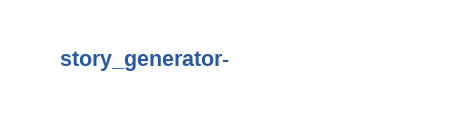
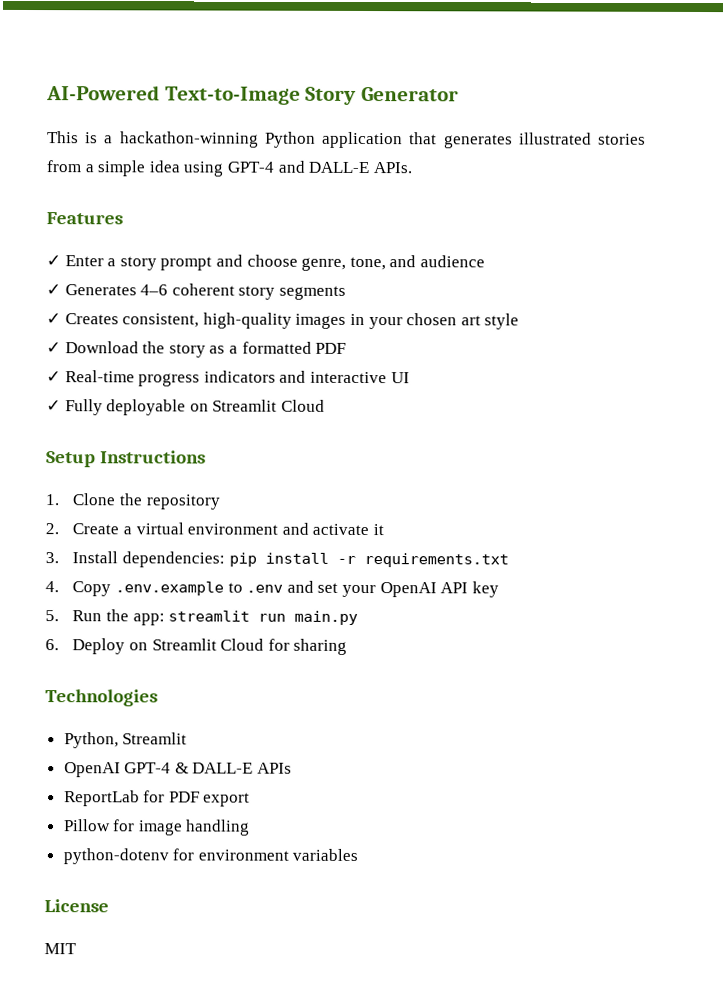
[60,51,229,71] story_generator- -> [46,85,459,105] [47,131,646,149] [46,160,412,177] [46,212,123,225] [46,254,485,271] [46,283,346,300] [46,312,520,330] [46,341,347,358] [46,370,410,387] [46,399,325,416] [46,450,207,468] [45,493,221,510] [45,522,385,536] [45,551,509,568] [45,580,499,598] [45,609,359,626] [45,638,348,655] [45,689,158,707] [63,732,188,749] [63,762,293,778] [63,790,251,807] [63,819,251,836] [62,848,359,865] [44,899,109,913] [44,943,77,955] AI-Powered Text-to-Image Story Generator // This is a hackathon-winning Python application that generates illustrated stories from a simple idea using GPT-4 and DALL-E APIs. // Features // ✓ Enter a story prompt and choose genre, tone, and audience // ✓ Generates 4–6 coherent story segments // ✓ Creates consistent, high-quality images in your chosen art style // ✓ Download the story as a formatted PDF // ✓ Real-time progress indicators and interactive UI // ✓ Fully deployable on Streamlit Cloud // Setup Instructions // 1. Clone the repository // 2. Create a virtual environment and activate it // 3. Install dependencies: pip install -r requirements.txt // 4. Copy .env.example to .env and set your OpenAI API key // 5. Run the app: streamlit run main.py // 6. Deploy on Streamlit Cloud for sharing // Technologies // Python, Streamlit // OpenAI GPT-4 & DALL-E APIs // ReportLab for PDF export // Pillow for image handling // python-dotenv for environment variables // License // MIT

